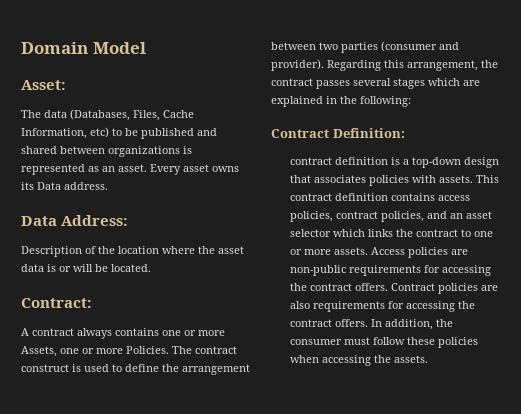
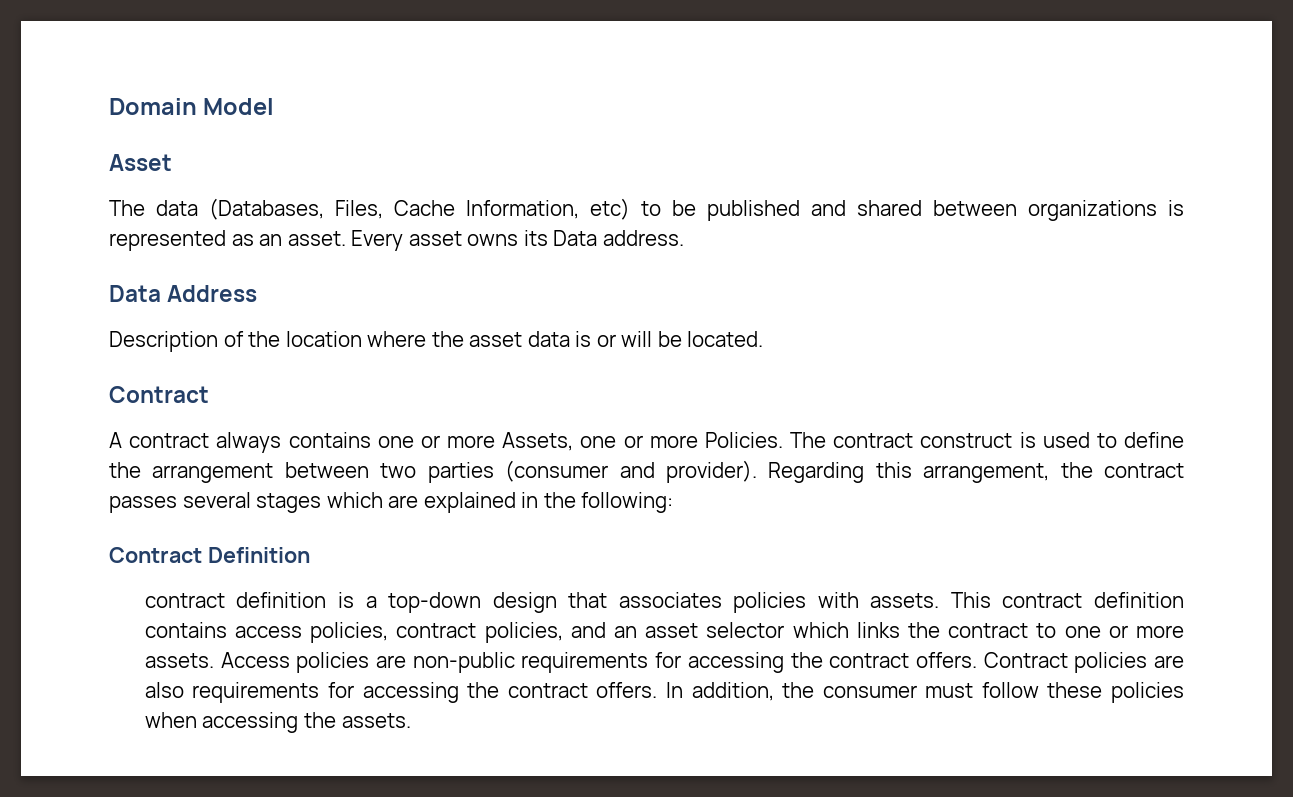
[21,80,66,90] Asset: -> [109,154,172,171] Asset
[61,215,129,226] Address: -> [167,285,258,302] Address
[21,298,92,308] Contract: -> [109,386,209,403] Contract
[332,128,405,138] Definition: -> [207,547,310,563] Definition

